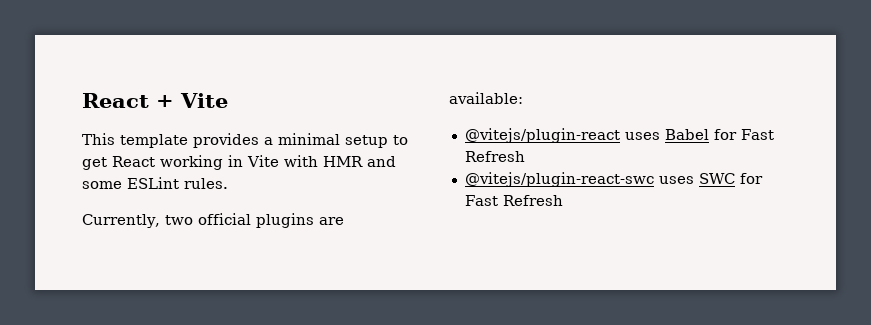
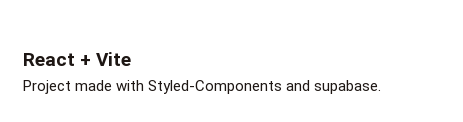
[82,133,408,148] [82,155,396,170] [82,177,228,189] [82,213,344,228] [449,92,523,104] [464,128,774,143] [464,151,525,162] [464,172,763,187] [464,195,563,206] This template provides a minimal setup to get React working in Vite with HMR and some ESLint rules. // Currently, two official plugins are available: // @vitejs/plugin-react uses Babel for Fast Refresh // @vitejs/plugin-react-swc uses SWC for Fast Refresh -> [23,80,382,94] Project made with Styled-Components and supabase.

